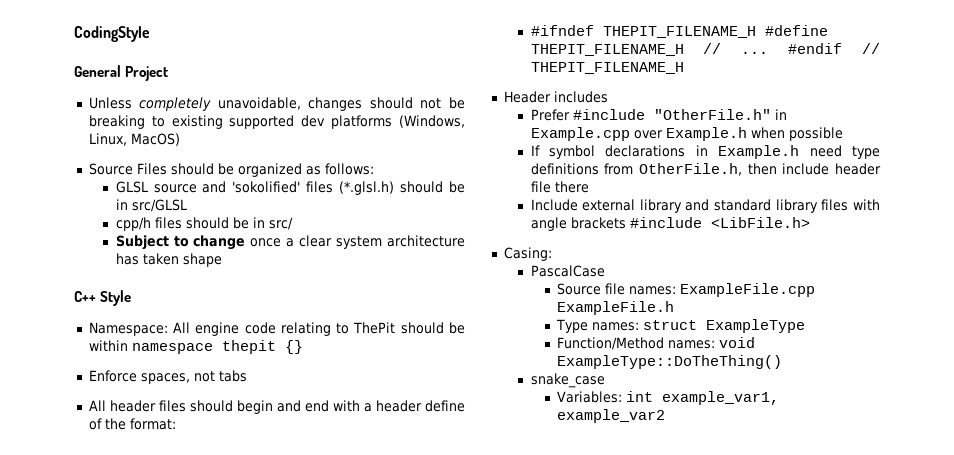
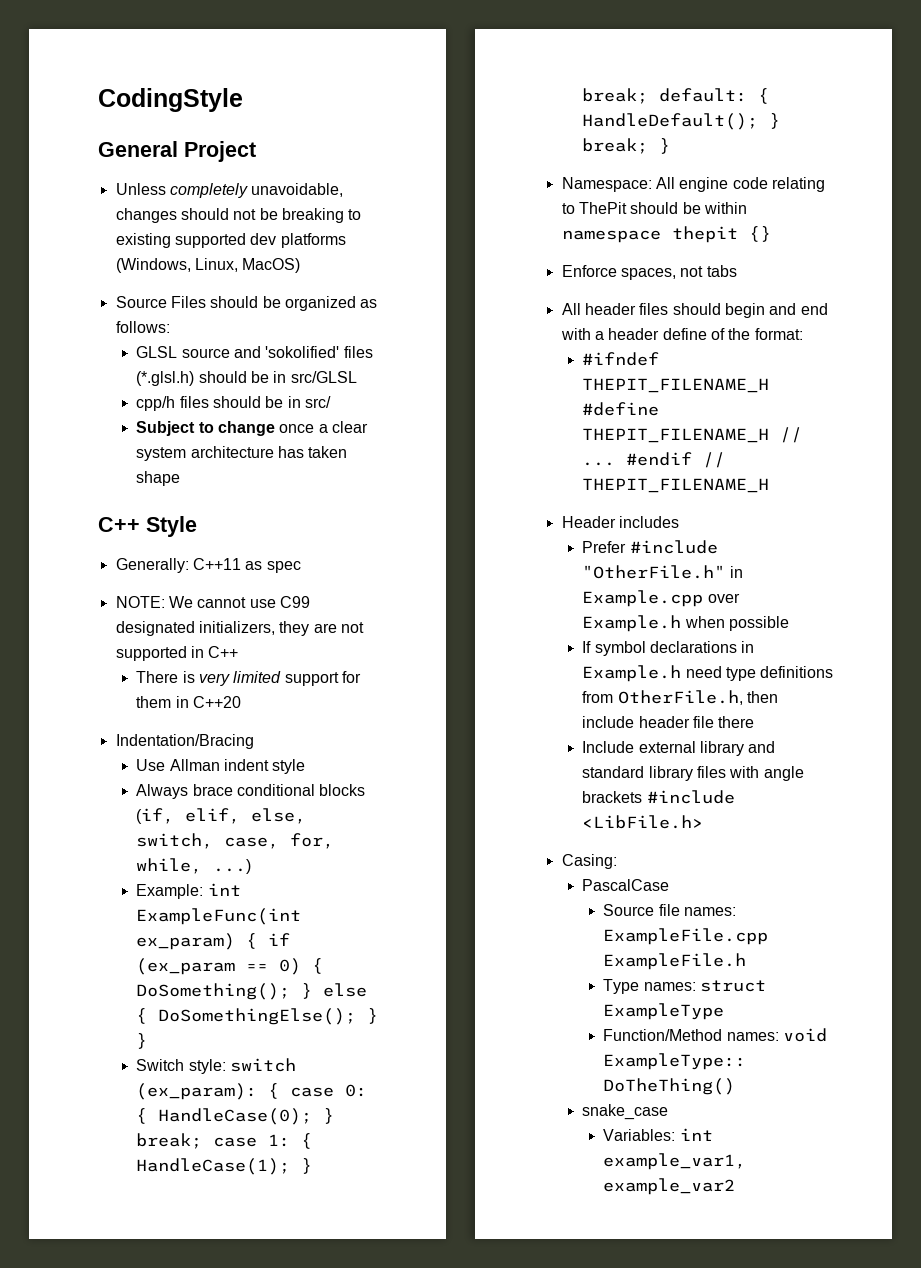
(132, 298) none -> [115,558,301,573] [115,596,310,608] [115,621,364,636] [115,646,239,661] [136,671,362,686] [136,696,242,708] [115,734,254,749] [136,759,306,774] [136,784,366,799] [136,808,307,824] [136,833,335,849] [136,858,252,874] [136,883,241,899] [136,908,302,925] [136,933,291,950] [136,958,324,975] [136,983,368,1000] [136,1008,379,1025] [136,1033,148,1049] [136,1058,297,1074] [136,1083,368,1100] [136,1108,335,1125] [136,1133,313,1149] [136,1158,313,1175] [582,88,770,104] [582,113,781,130] [582,138,671,154] // Generally: C++11 as spec // NOTE: We cannot use C99 designated initializers, they are not supported in C++ // There is very limited support for them in C++20 // Indentation/Bracing // Use Allman indent style // Always brace conditional blocks (if, elif, else, switch, case, for, while, ...) // Example: int ExampleFunc(int ex_param) { if (ex_param == 0) { DoSomething(); } else { DoSomethingElse(); } } // Switch style: switch (ex_param): { case 0: { HandleCase(0); } break; case 1: { HandleCase(1); } break; default: { HandleDefault(); } break; }

